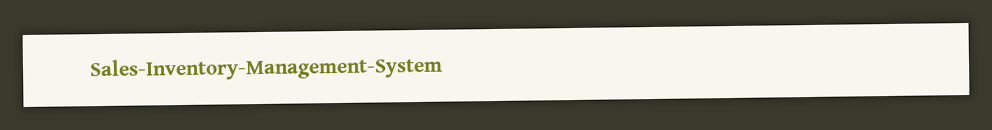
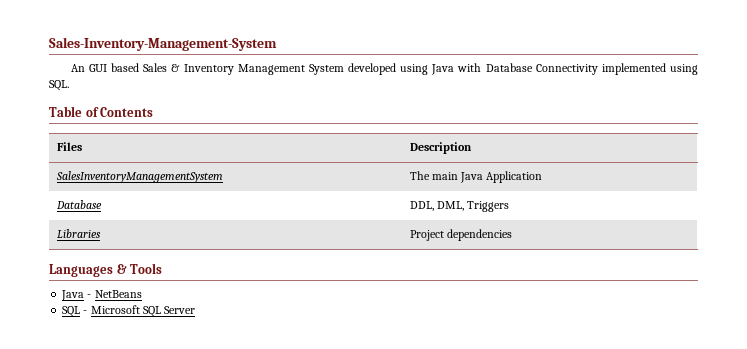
(443, 68) none -> [70,63,698,75] [49,80,69,91] [49,106,154,117] [56,142,82,151] [409,142,472,154] [55,171,223,183] [409,171,543,183] [55,200,102,209] [409,201,510,212] [56,229,101,238] [409,229,512,241] [49,263,163,277] [61,290,142,301] [62,305,196,317] // An GUI based Sales & Inventory Management System developed using Java with Database Connectivity implemented using SQL. // Table of Contents // Files | Description // SalesInventoryManagementSystem | The main Java Application // Database | DDL, DML, Triggers // Libraries | Project dependencies // Languages & Tools // Java - NetBeans // SQL - Microsoft SQL Server

